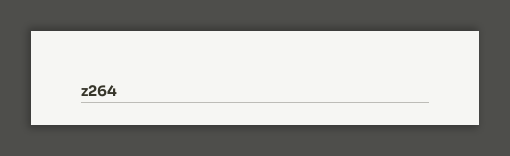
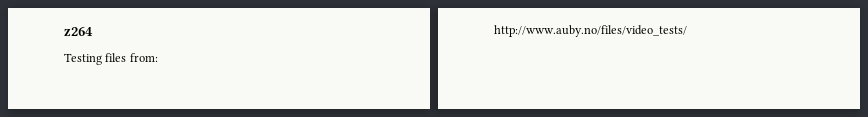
(117, 91) none -> [64,53,158,65] [494,25,687,37] // Testing files from: // http://www.auby.no/files/video_tests/

